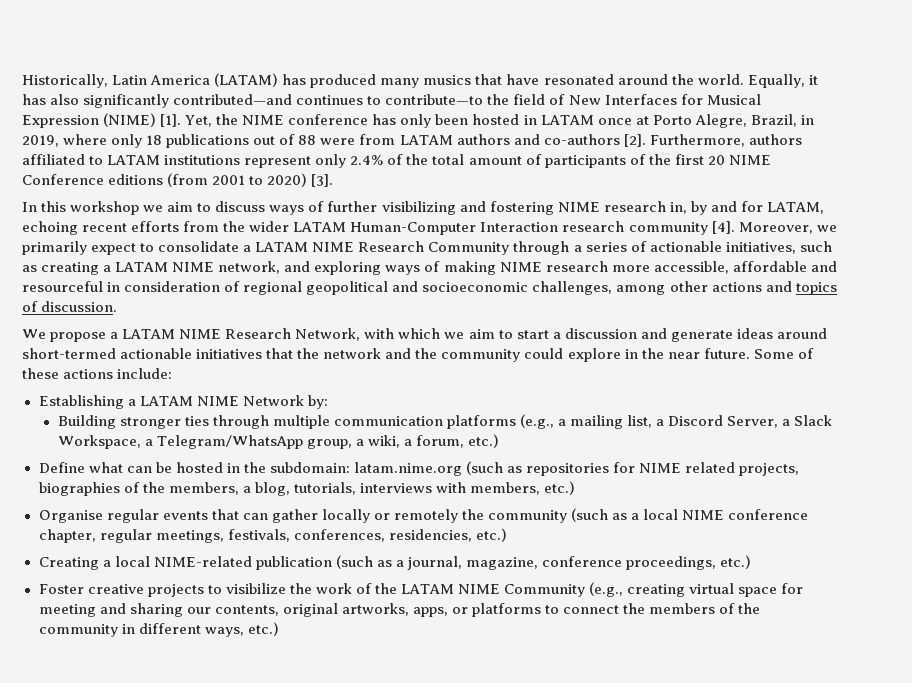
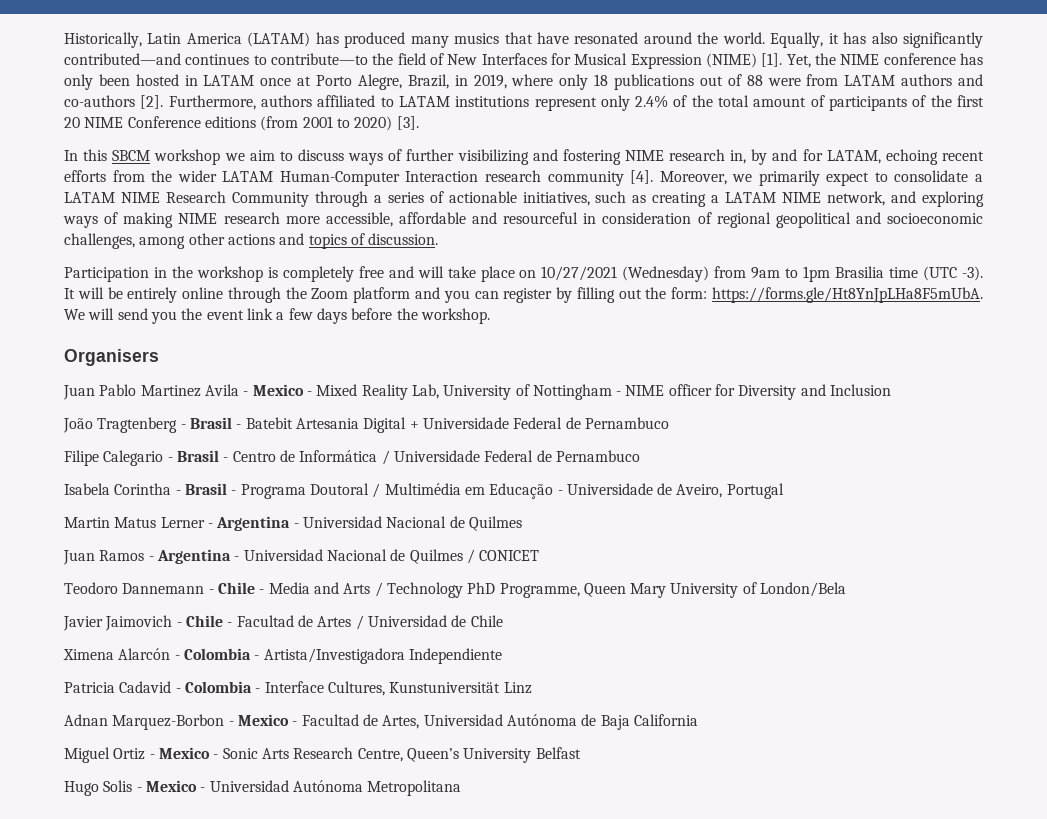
(67, 206) none -> [112,150,151,161] SBCM
[22,328,827,342] [22,348,814,362] [22,368,173,379] [38,395,328,409] [57,414,833,429] [57,434,499,449] [38,461,800,476] [38,481,575,496] [38,508,809,523] [38,528,507,543] [38,555,752,570] [38,582,804,597] [38,603,761,617] [38,622,279,637] We propose a LATAM NIME Research Network, with which we aim to start a discussion and generate ideas around short-termed actionable initiatives that the network and the community could explore in the near future. Some of these actions include: // Establishing a LATAM NIME Network by: // Building stronger ties through multiple communication platforms (e.g., a mailing list, a Discord Server, a Slack Workspace, a Telegram/WhatsApp group, a wiki, a forum, etc.) // Define what can be hosted in the subdomain: latam.nime.org (such as repositories for NIME related projects, biographies of the members, a blog, tutorials, interviews with members, etc.) // Organise regular events that can gather locally or remotely the community (such as a local NIME conference chapter, regular meetings, festivals, conferences, residencies, etc.) // Creating a local NIME-related publication (such as a journal, magazine, conference proceedings, etc.) // Foster creative projects to visibilize the work of the LATAM NIME Community (e.g., creating virtual space for meeting and sharing our contents, original artworks, apps, or platforms to connect the members of the community in different ways, etc.) -> [64,266,984,282] [64,287,984,303] [64,308,490,324] [64,349,159,366] [63,384,892,400] [63,417,669,433] [64,450,640,466] [64,483,784,499] [64,516,522,531] [63,549,540,565] [64,582,847,598] [63,615,503,631] [63,648,502,664] [64,681,532,696] [64,714,698,730] [64,747,581,763] [64,780,462,796] Participation in the workshop is completely free and will take place on 10/27/2021 (Wednesday) from 9am to 1pm Brasilia time (UTC -3). It will be entirely online through the Zoom platform and you can register by filling out the form: https://forms.gle/Ht8YnJpLHa8F5mUbA. We will send you the event link a few days before the workshop. // Organisers // Juan Pablo Martinez Avila - Mexico - Mixed Reality Lab, University of Nottingham - NIME officer for Diversity and Inclusion // João Tragtenberg - Brasil - Batebit Artesania Digital + Universidade Federal de Pernambuco // Filipe Calegario - Brasil - Centro de Informática / Universidade Federal de Pernambuco // Isabela Corintha - Brasil - Programa Doutoral / Multimédia em Educação - Universidade de Aveiro, Portugal // Martin Matus Lerner - Argentina - Universidad Nacional de Quilmes // Juan Ramos - Argentina - Universidad Nacional de Quilmes / CONICET // Teodoro Dannemann - Chile - Media and Arts / Technology PhD Programme, Queen Mary University of London/Bela // Javier Jaimovich - Chile - Facultad de Artes / Universidad de Chile // Ximena Alarcón - Colombia - Artista/Investigadora Independiente // Patricia Cadavid - Colombia - Interface Cultures, Kunstuniversität Linz // Adnan Marquez-Borbon - Mexico - Facultad de Artes, Universidad Autónoma de Baja California // Miguel Ortiz - Mexico - Sonic Arts Research Centre, Queen’s University Belfast // Hugo Solis - Mexico - Universidad Autónoma Metropolitana

